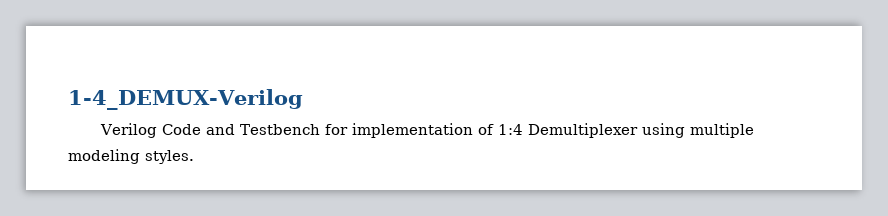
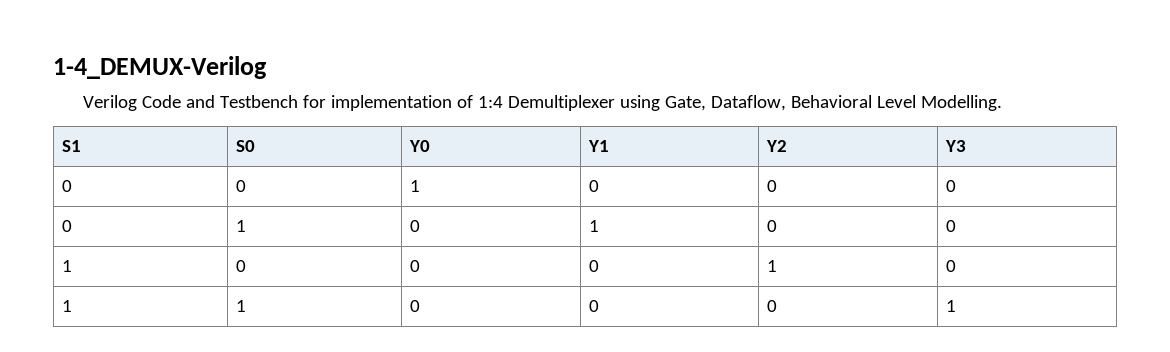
[689,123,754,138] [68,149,194,164] multiple modeling styles. -> [665,95,1003,111] [62,140,82,152] [236,140,256,152] [409,140,431,152] [588,140,610,152] [766,140,788,152] [945,140,967,152] [62,180,73,192] [236,180,247,192] [410,180,421,192] [589,180,600,192] [767,180,778,192] [946,180,957,192] [62,220,73,232] [236,220,247,232] [410,220,421,232] [589,220,600,232] [767,220,778,232] [946,220,957,232] [62,260,73,272] [236,260,247,272] [410,260,421,272] [589,260,600,272] [767,260,778,272] [946,260,957,272] [62,300,73,312] [236,300,247,312] [410,300,421,312] [589,300,600,312] [767,300,778,312] [946,300,957,312] Gate, Dataflow, Behavioral Level Modelling. // S1 | S0 | Y0 | Y1 | Y2 | Y3 // 0 | 0 | 1 | 0 | 0 | 0 // 0 | 1 | 0 | 1 | 0 | 0 // 1 | 0 | 0 | 0 | 1 | 0 // 1 | 1 | 0 | 0 | 0 | 1

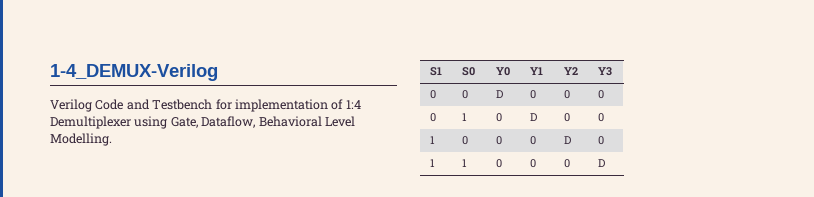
[410,180,421,192] 1 -> [495,90,503,98] D
[589,220,600,232] 1 -> [529,113,537,121] D
[767,260,778,272] 1 -> [563,136,571,144] D
[946,300,957,312] 1 -> [597,159,605,167] D

